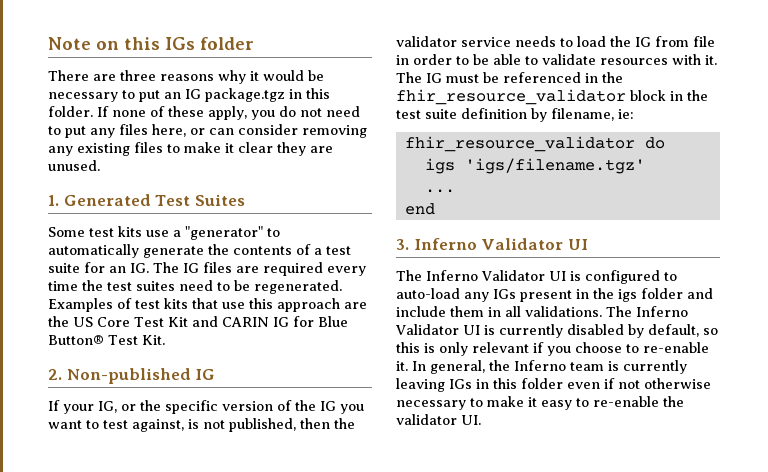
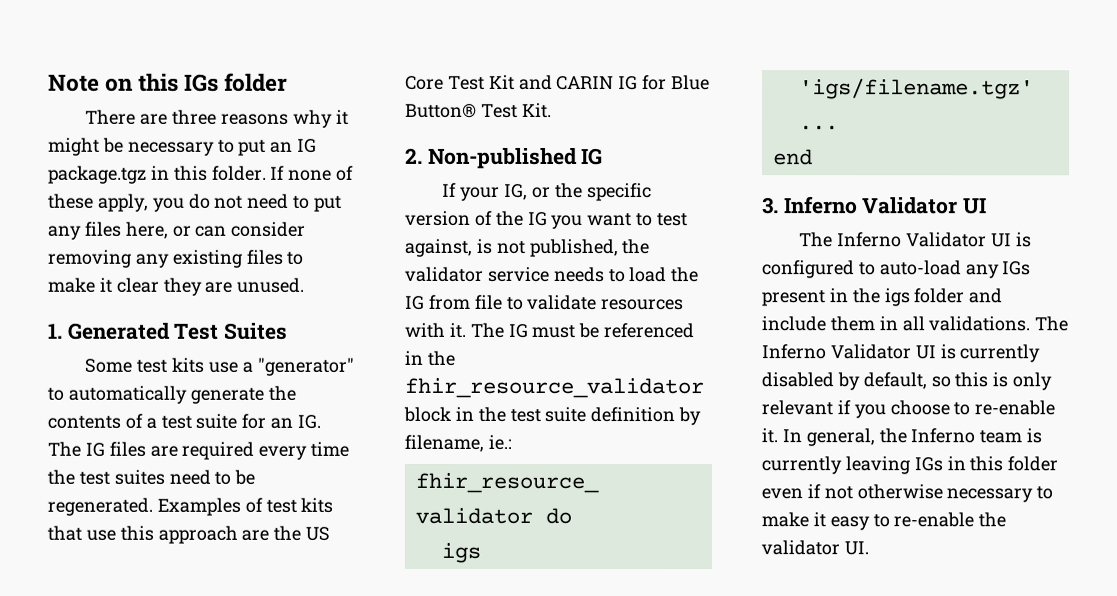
[263,70,304,81] would -> [48,137,100,156] might
[300,418,330,429] then -> (619, 248) none
[396,54,521,65] in order to be able -> (503, 302) none
[618,109,634,119] ie: -> [487,434,512,450] ie.:

